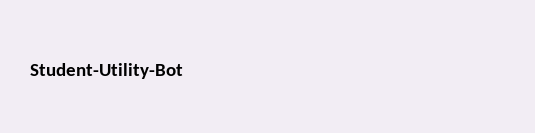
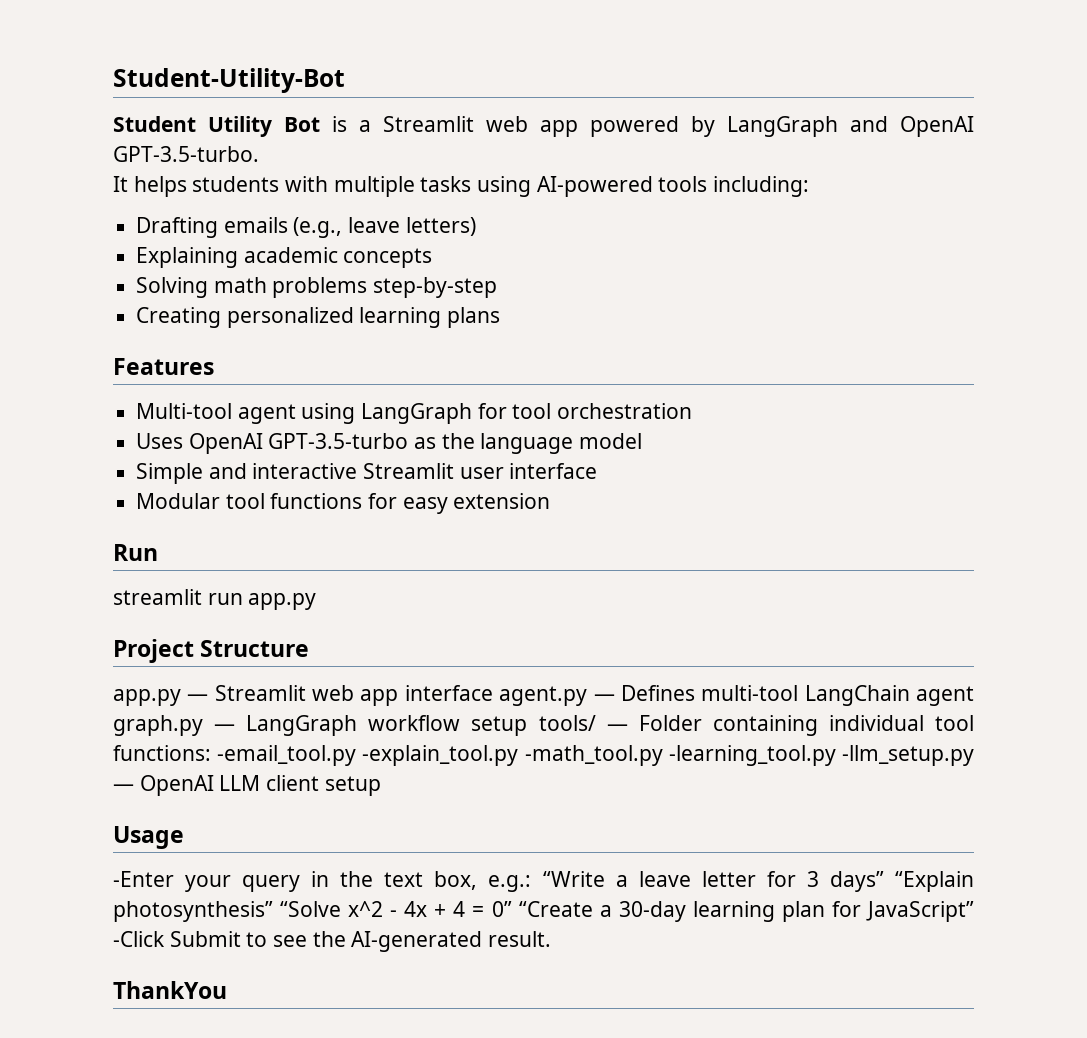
(183, 71) none -> [113,116,974,137] [113,146,259,162] [113,176,810,197] [136,217,476,238] [136,247,433,268] [136,277,498,298] [136,307,501,328] [113,358,214,375] [136,403,693,424] [136,433,643,454] [136,463,598,484] [136,493,551,514] [113,544,158,561] [113,589,317,610] [113,639,310,663] [113,685,975,706] [113,715,975,736] [113,745,975,766] [113,775,381,796] [113,826,184,849] [113,871,974,892] [113,901,974,922] [113,931,552,952] [113,981,227,999] // Student Utility Bot is a Streamlit web app powered by LangGraph and OpenAI GPT-3.5-turbo. // It helps students with multiple tasks using AI-powered tools including: // Drafting emails (e.g., leave letters) // Explaining academic concepts // Solving math problems step-by-step // Creating personalized learning plans // Features // Multi-tool agent using LangGraph for tool orchestration // Uses OpenAI GPT-3.5-turbo as the language model // Simple and interactive Streamlit user interface // Modular tool functions for easy extension // Run // streamlit run app.py // Project Structure // app.py — Streamlit web app interface agent.py — Defines multi-tool LangChain agent graph.py — LangGraph workflow setup tools/ — Folder containing individual tool functions: -email_tool.py -explain_tool.py -math_tool.py -learning_tool.py -llm_setup.py — OpenAI LLM client setup // Usage // -Enter your query in the text box, e.g.: “Write a leave letter for 3 days” “Explain photosynthesis” “Solve x^2 - 4x + 4 = 0” “Create a 30-day learning plan for JavaScript” -Click Submit to see the AI-generated result. // ThankYou

